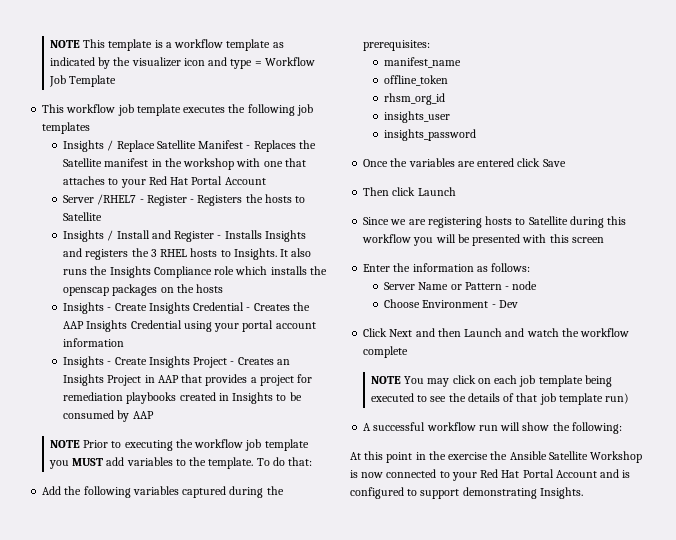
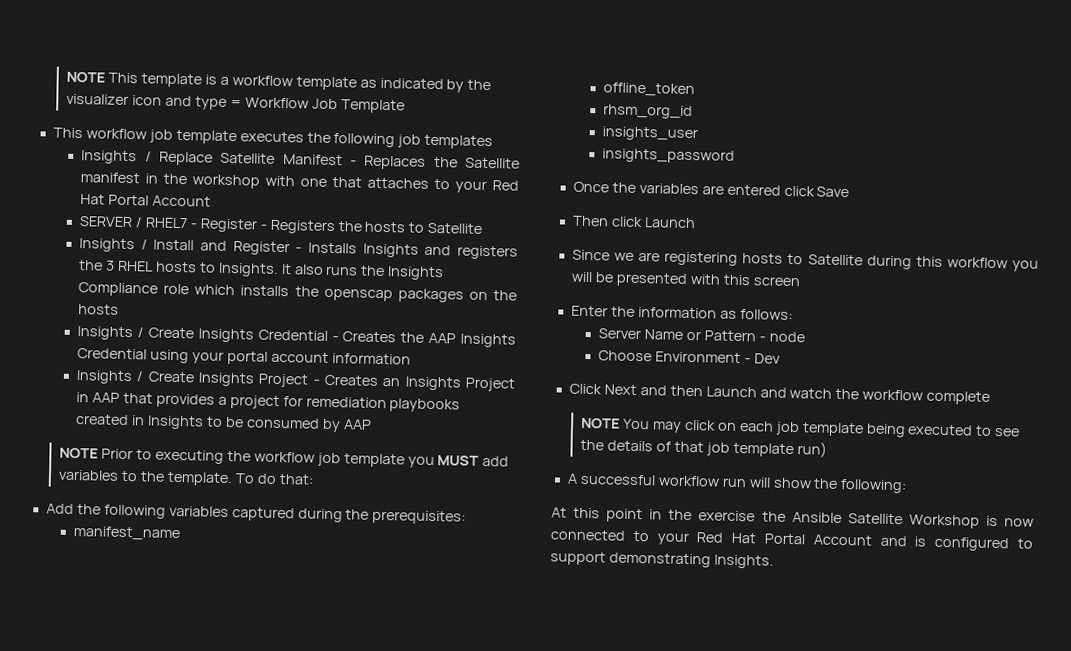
[63,194,137,205] Server /RHEL7 -> [79,216,188,229] SERVER / RHEL7
[107,307,112,311] - -> [137,327,145,338] /
[107,361,112,365] - -> [136,371,145,382] /

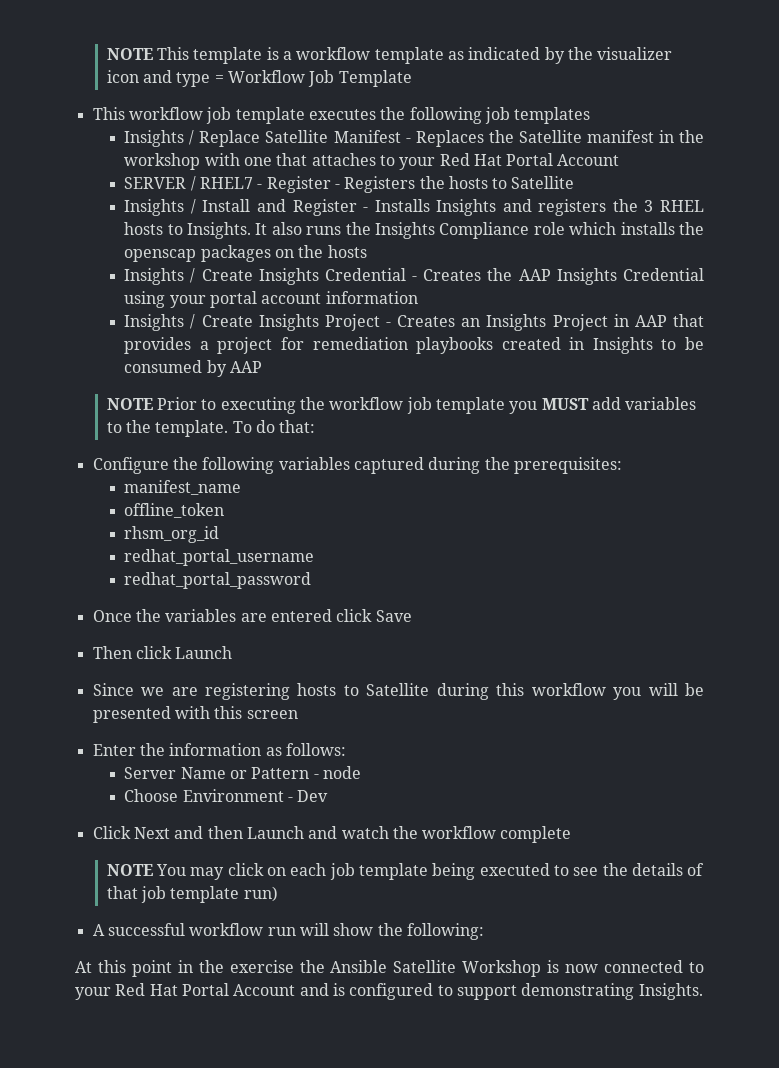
[45,503,74,515] Add -> [92,457,169,474] Configure
[602,126,699,142] [602,148,736,164] insights_user // insights_password -> [124,549,315,566] [124,572,312,589] redhat_portal_username // redhat_portal_password

